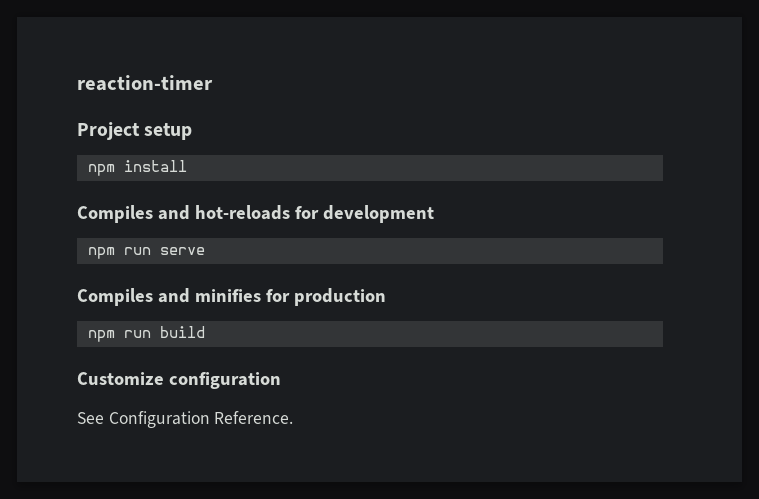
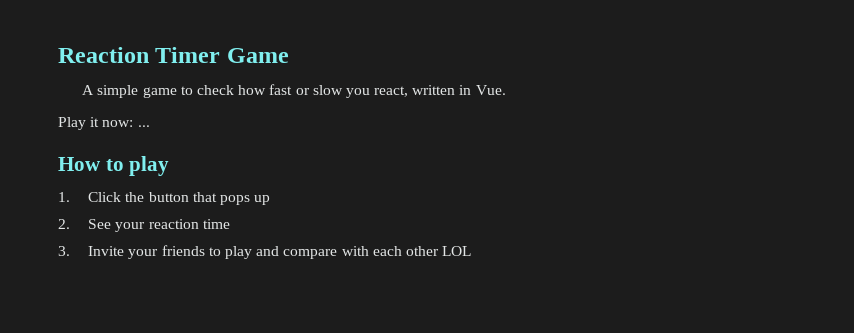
[77,75,213,91] [77,122,193,140] [87,160,187,176] [77,205,434,223] [87,247,205,259] [77,288,386,306] [87,326,205,342] [77,372,281,389] [77,411,294,428] reaction-timer // Project setup // npm install // Compiles and hot-reloads for development // npm run serve // Compiles and minifies for production // npm run build // Customize configuration // See Configuration Reference. -> [58,47,289,63] [82,84,506,98] [58,117,150,130] [58,156,170,176] [58,192,271,205] [58,219,230,232] [58,245,472,259] Reaction Timer Game // A simple game to check how fast or slow you react, written in Vue. // Play it now: ... // How to play // 1. Click the button that pops up // 2. See your reaction time // 3. Invite your friends to play and compare with each other LOL

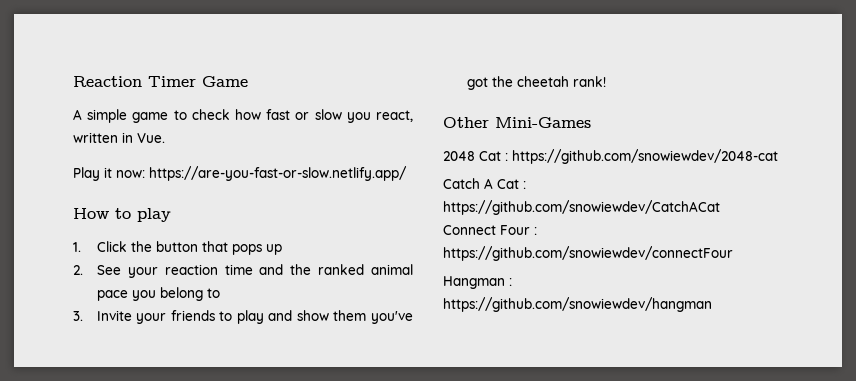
[137,125,150,127] ... -> [149,166,407,181] https://are-you-fast-or-slow.netlify.app/
(230, 224) none -> [259,264,413,275] [96,287,220,301] and the ranked animal pace you belong to
[283,246,472,259] compare with each other LOL -> [296,310,413,324] [466,76,606,90] [443,117,591,128] [443,149,778,164] [443,178,526,189] [443,200,720,215] [443,225,537,235] [443,246,733,261] [443,276,512,289] [443,297,712,312] show them you've got the cheetah rank! // Other Mini-Games // 2048 Cat : https://github.com/snowiewdev/2048-cat // Catch A Cat : https://github.com/snowiewdev/CatchACat // Connect Four : https://github.com/snowiewdev/connectFour // Hangman : https://github.com/snowiewdev/hangman

